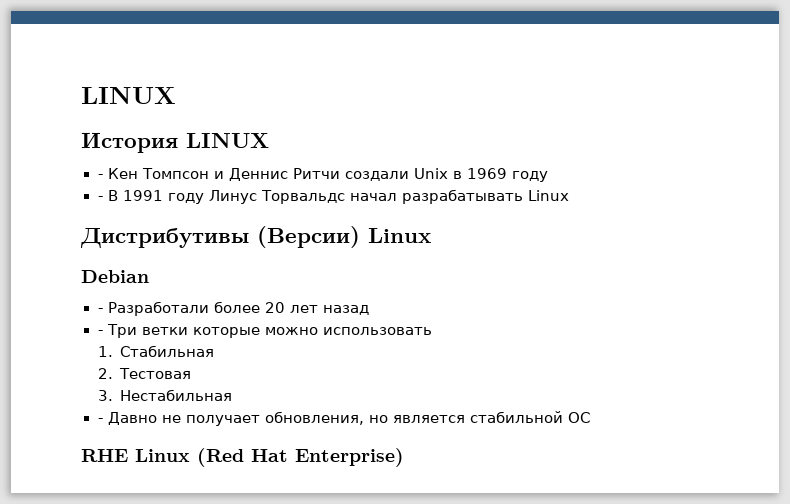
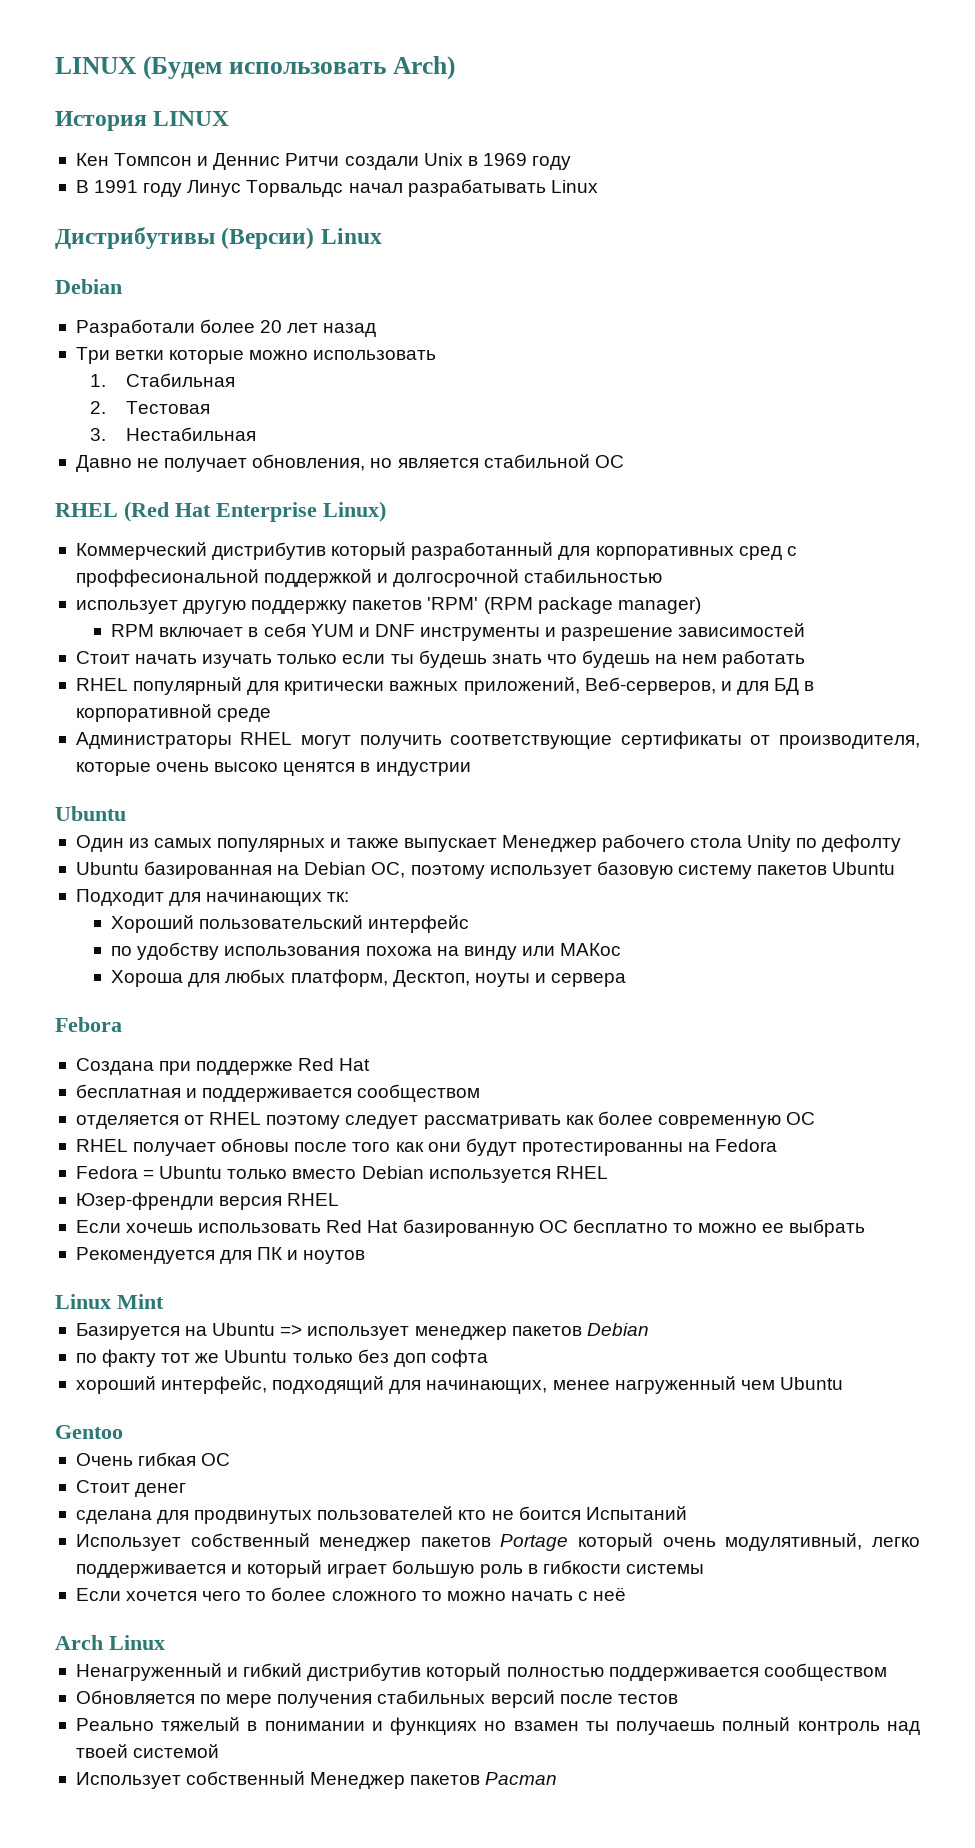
[81,87,176,104] LINUX -> [55,56,455,80] LINUX (Будем использовать Arch)
[97,174,103,179] - -> (230, 118) none
[97,196,103,201] - -> (572, 163) none
[97,308,103,313] - -> (122, 286) none
[97,330,103,335] - -> (377, 330) none
[97,418,103,423] - -> (256, 434) none
[81,448,404,467] RHE Linux (Red Hat Enterprise) -> [55,501,386,522] [75,542,797,560] [75,569,663,587] [75,597,701,614] [111,623,806,641] [75,650,806,668] [75,677,815,695] [75,704,272,722] [75,731,920,749] [75,762,471,776] [55,806,126,821] [75,834,902,852] [75,861,896,879] [75,889,350,906] [111,915,470,933] [111,942,622,960] [111,969,627,987] [55,1017,122,1032] [75,1058,371,1075] [75,1084,481,1102] [75,1111,816,1129] [75,1138,778,1156] [75,1166,608,1183] [75,1192,340,1210] [75,1219,866,1237] [75,1247,366,1264] [55,1294,164,1309] [75,1323,649,1340] [75,1349,488,1367] [75,1376,843,1394] [55,1425,123,1439] [75,1452,231,1466] [75,1480,187,1497] [75,1506,687,1524] [75,1533,921,1551] [75,1560,704,1578] [75,1587,627,1601] [55,1635,165,1650] [75,1663,887,1681] [75,1690,678,1708] [75,1717,920,1735] [75,1744,220,1758] [75,1771,558,1789] RHEL (Red Hat Enterprise Linux) // Коммерческий дистрибутив который разработанный для корпоративных сред с проффесиональной поддержкой и долгосрочной стабильностью // использует другую поддержку пакетов 'RPM' (RPM package manager) // RPM включает в себя YUM и DNF инструменты и разрешение зависимостей // Стоит начать изучать только если ты будешь знать что будешь на нем работать // RHEL популярный для критически важных приложений, Веб-серверов, и для БД в корпоративной среде // Администраторы RHEL могут получить соответствующие сертификаты от производителя, которые очень высоко ценятся в индустрии // Ubuntu // Один из самых популярных и также выпускает Менеджер рабочего стола Unity по дефолту // Ubuntu базированная на Debian ОС, поэтому использует базовую систему пакетов Ubuntu // Подходит для начинающих тк: // Хороший пользовательский интерфейс // по удобству использования похожа на винду или МАКос // Хороша для любых платформ, Десктоп, ноуты и сервера // Febora // Создана при поддержке Red Hat // бесплатная и поддерживается сообществом // отделяется от RHEL поэтому следует рассматривать как более современную ОС // RHEL получает обновы после того как они будут протестированны на Fedora // Fedora = Ubuntu только вместо Debian используется RHEL // Юзер-френдли версия RHEL // Если хочешь использовать Red Hat базированную ОС бесплатно то можно ее выбрать // Рекомендуется для ПК и ноутов // Linux Mint // Базируется на Ubuntu => использует менеджер пакетов Debian // по факту тот же Ubuntu только без доп софта // хороший интерфейс, подходящий для начинающих, менее нагруженный чем Ubuntu // Gentoo // Очень гибкая ОС // Стоит денег // сделана для продвинутых пользователей кто не боится Испытаний // Использует собственный менеджер пакетов Portage который очень модулятивный, легко поддерживается и который играет большую роль в гибкости системы // Если хочется чего то более сложного то можно начать с неё // Arch Linux // Ненагруженный и гибкий дистрибутив который полностью поддерживается сообществом // Обновляется по мере получения стабильных версий после тестов // Реально тяжелый в понимании и функциях но взамен ты получаешь полный контроль над твоей системой // Использует собственный Менеджер пакетов Pacman

